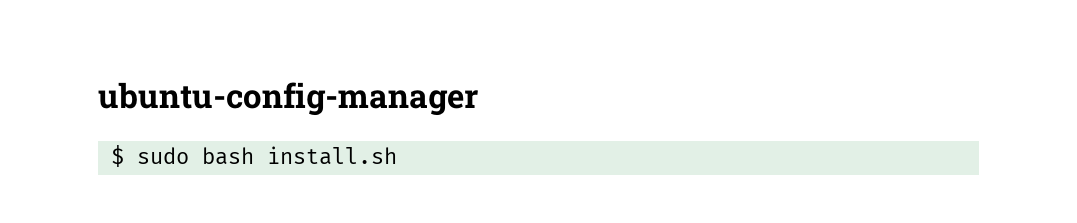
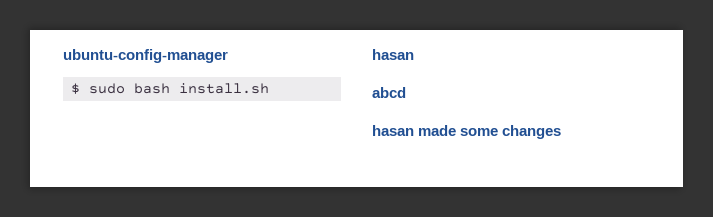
(397, 155) none -> [372,49,414,60] [372,87,406,98] [372,125,562,139] // hasan // abcd // hasan made some changes

